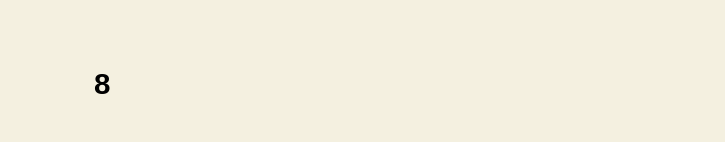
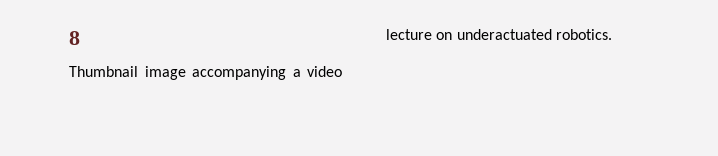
(110, 84) none -> [69,66,342,80] [386,29,612,40] // Thumbnail image accompanying a video lecture on underactuated robotics.

